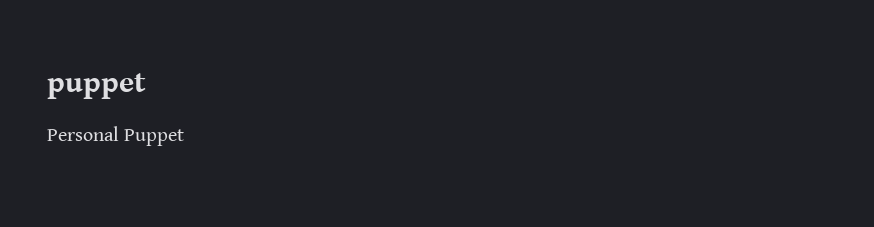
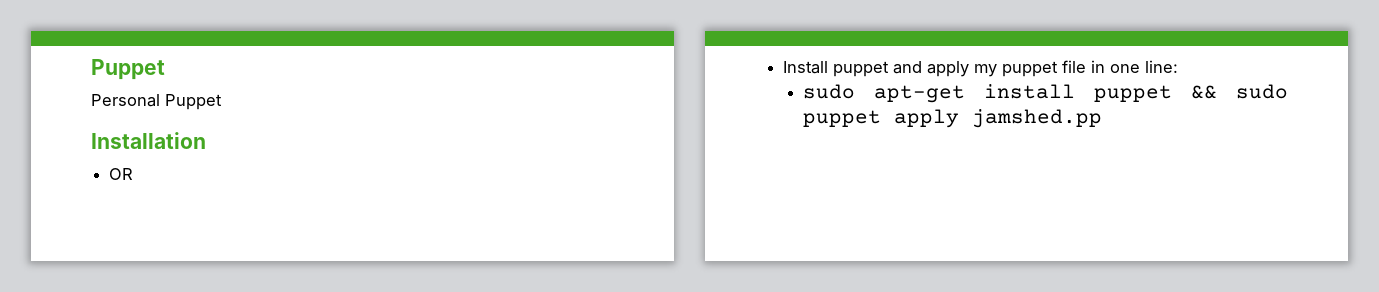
[47,73,146,99] puppet -> [91,59,165,80] Puppet
(185, 137) none -> [91,132,206,149] [109,168,134,180] [783,60,1179,77] [802,84,1288,103] [802,109,1102,128] // Installation // OR // Install puppet and apply my puppet file in one line: // sudo apt-get install puppet && sudo puppet apply jamshed.pp

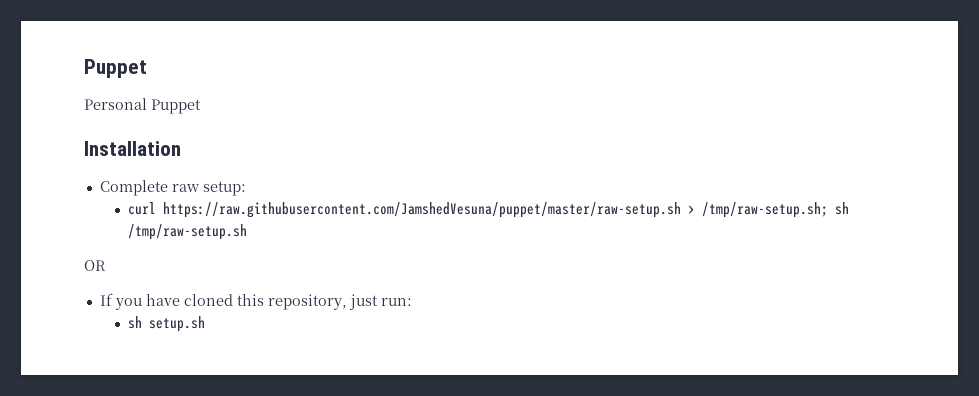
[109,168,134,180] [783,60,1179,77] [802,84,1288,103] [802,109,1102,128] OR // Install puppet and apply my puppet file in one line: // sudo apt-get install puppet && sudo puppet apply jamshed.pp -> [99,180,246,196] [128,202,850,218] [128,224,248,240] [84,260,106,271] [99,293,412,310] [128,316,206,332] Complete raw setup: // curl https://raw.githubusercontent.com/JamshedVesuna/puppet/master/raw-setup.sh > /tmp/raw-setup.sh; sh /tmp/raw-setup.sh // OR // If you have cloned this repository, just run: // sh setup.sh

